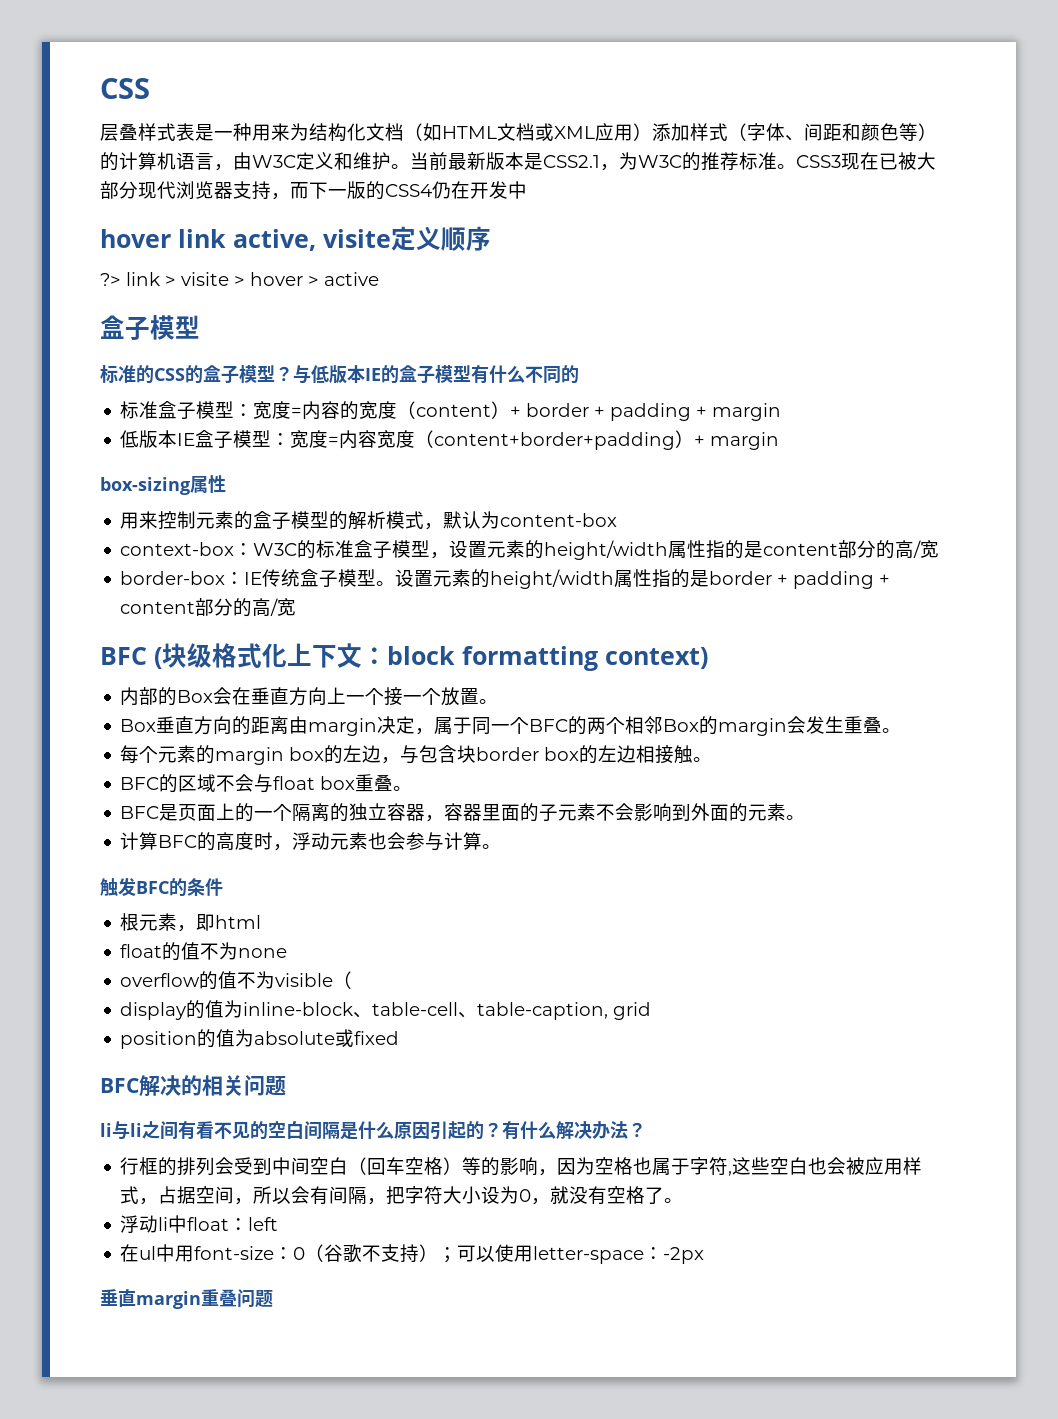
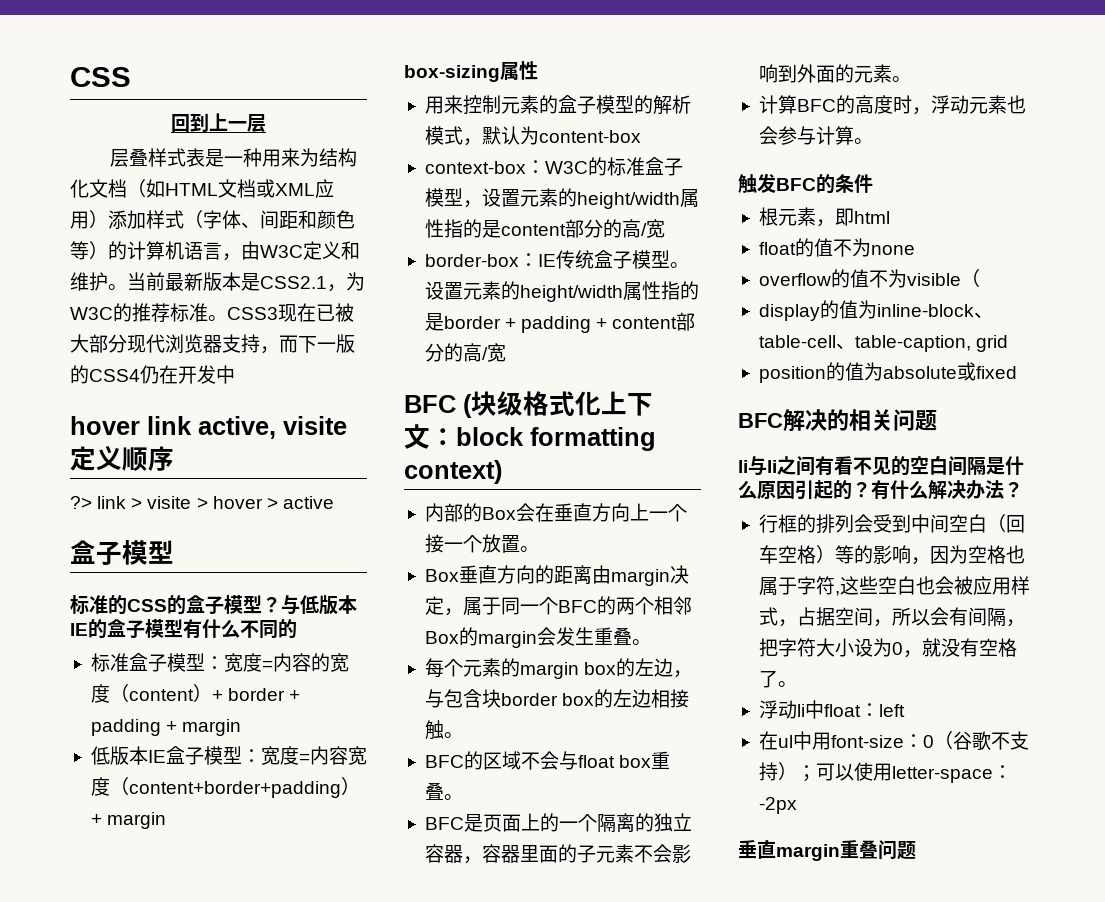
[100,78,150,99] CSS -> [70,67,131,87] [171,113,266,133] CSS // 回到上一层

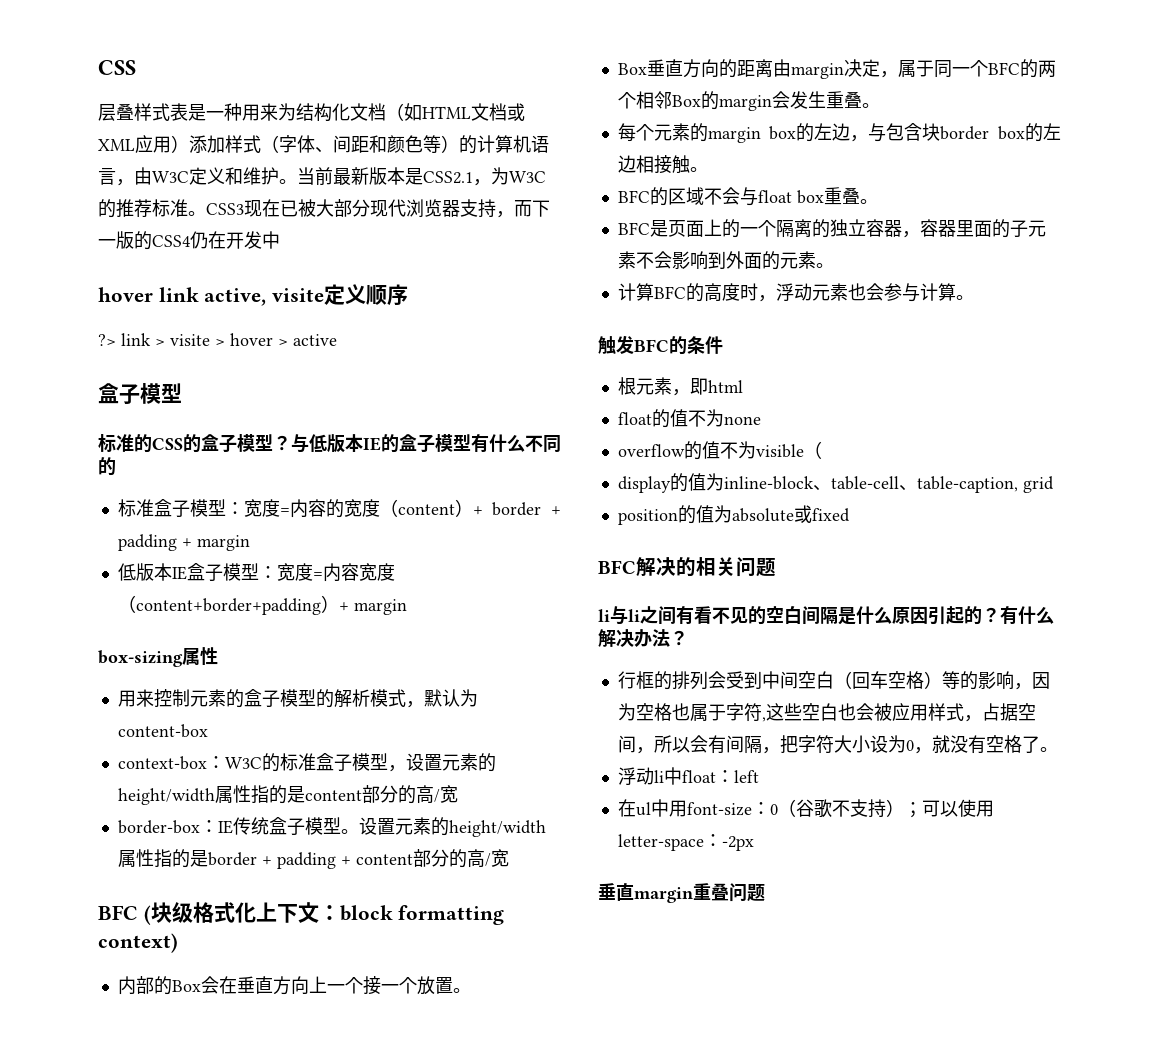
[70,67,131,87] [171,113,266,133] CSS // 回到上一层 -> [98,60,136,75] CSS

